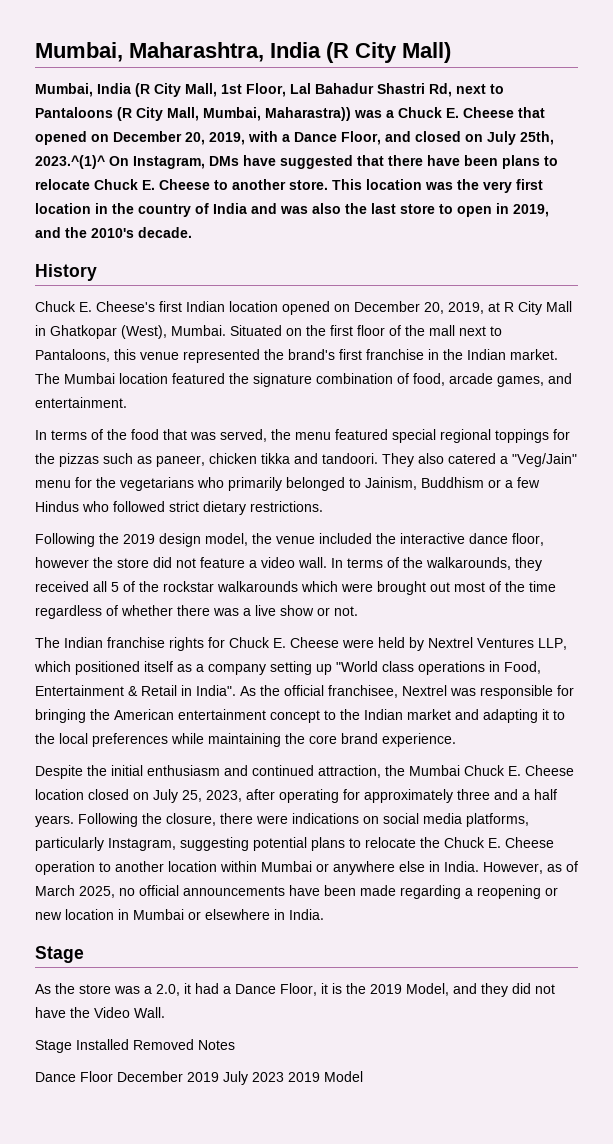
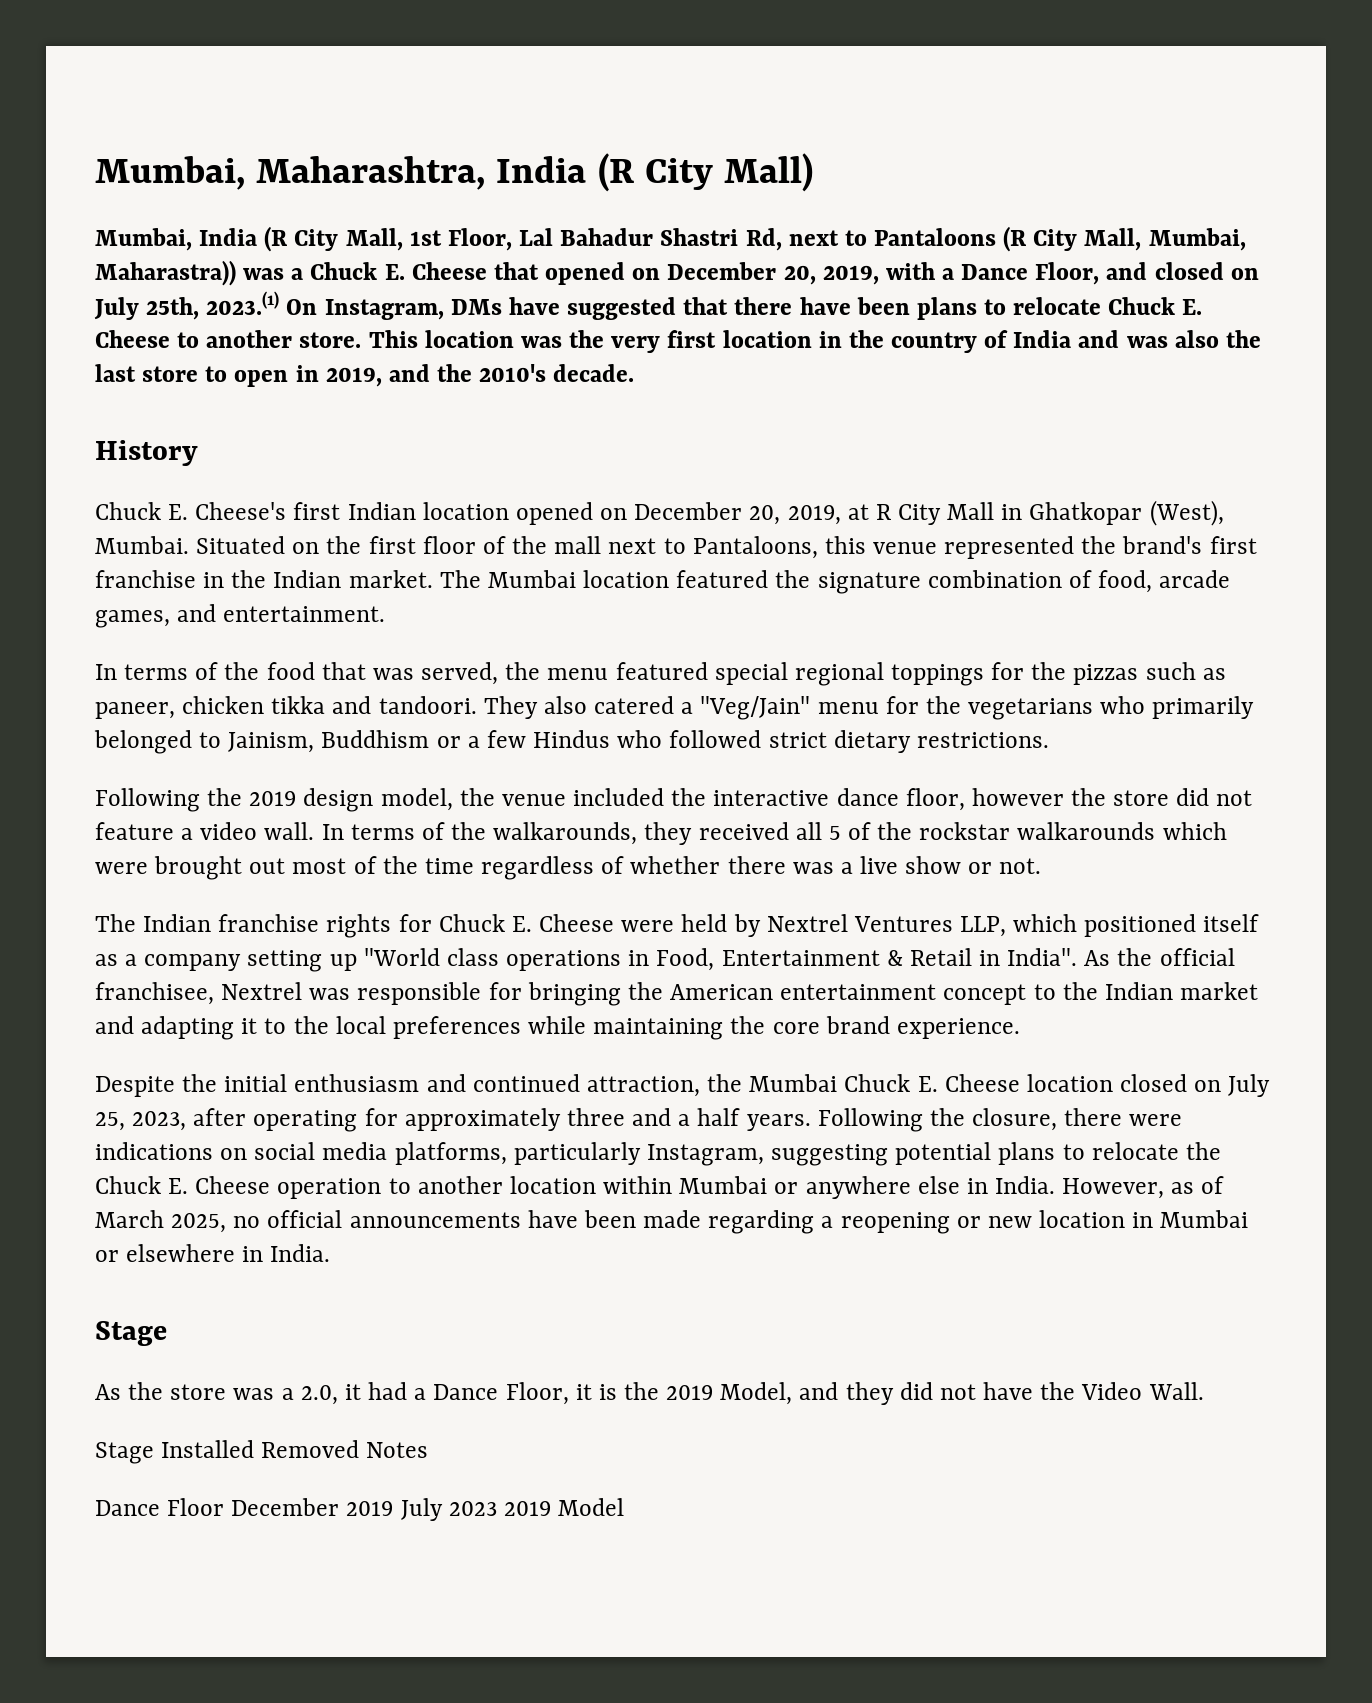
[35,155,105,169] 2023.^(1)^ -> [206,291,280,315] 2023.(1)

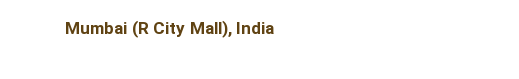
[95,153,814,192] [95,226,1246,252] [95,260,1259,286] [94,291,1203,320] [95,330,1261,353] [95,364,635,387] [95,440,198,466] [95,500,1224,526] [95,536,1257,559] [95,570,1231,594] [95,604,386,628] [95,662,1226,686] [95,696,1255,720] [94,730,1049,754] [95,788,1253,812] [95,822,1227,845] [95,856,1042,880] [95,914,1260,938] [95,948,1235,972] [95,982,1259,1006] [95,1016,1020,1040] [95,1074,1271,1097] [95,1108,1183,1132] [95,1142,1221,1166] [95,1176,1225,1199] [95,1210,1249,1234] [95,1244,331,1262] [95,1321,167,1346] [95,1382,1204,1405] [95,1440,429,1464] [95,1498,625,1521] Mumbai, Maharashtra, India (R City Mall) // Mumbai, India (R City Mall, 1st Floor, Lal Bahadur Shastri Rd, next to Pantaloons (R City Mall, Mumbai, Maharastra)) was a Chuck E. Cheese that opened on December 20, 2019, with a Dance Floor, and closed on July 25th, 2023.(1) On Instagram, DMs have suggested that there have been plans to relocate Chuck E. Cheese to another store. This location was the very first location in the country of India and was also the last store to open in 2019, and the 2010's decade. // History // Chuck E. Cheese's first Indian location opened on December 20, 2019, at R City Mall in Ghatkopar (West), Mumbai. Situated on the first floor of the mall next to Pantaloons, this venue represented the brand's first franchise in the Indian market. The Mumbai location featured the signature combination of food, arcade games, and entertainment. // In terms of the food that was served, the menu featured special regional toppings for the pizzas such as paneer, chicken tikka and tandoori. They also catered a "Veg/Jain" menu for the vegetarians who primarily belonged to Jainism, Buddhism or a few Hindus who followed strict dietary restrictions. // Following the 2019 design model, the venue included the interactive dance floor, however the store did not feature a video wall. In terms of the walkarounds, they received all 5 of the rockstar walkarounds which were brought out most of the time regardless of whether there was a live show or not. // The Indian franchise rights for Chuck E. Cheese were held by Nextrel Ventures LLP, which positioned itself as a company setting up "World class operations in Food, Entertainment & Retail in India". As the official franchisee, Nextrel was responsible for bringing the American entertainment concept to the Indian market and adapting it to the local preferences while maintaining the core brand experience. // Despite the initial enthusiasm and continued attraction, the Mumbai Chuck E. Cheese location closed on July 25, 2023, after operating for approximately three and a half years. Following the closure, there were indications on social media platforms, particularly Instagram, suggesting potential plans to relocate the Chuck E. Cheese operation to another location within Mumbai or anywhere else in India. However, as of March 2025, no official announcements have been made regarding a reopening or new location in Mumbai or elsewhere in India. // Stage // As the store was a 2.0, it had a Dance Floor, it is the 2019 Model, and they did not have the Video Wall. // Stage Installed Removed Notes // Dance Floor December 2019 July 2023 2019 Model -> [65,20,275,38] Mumbai (R City Mall), India

